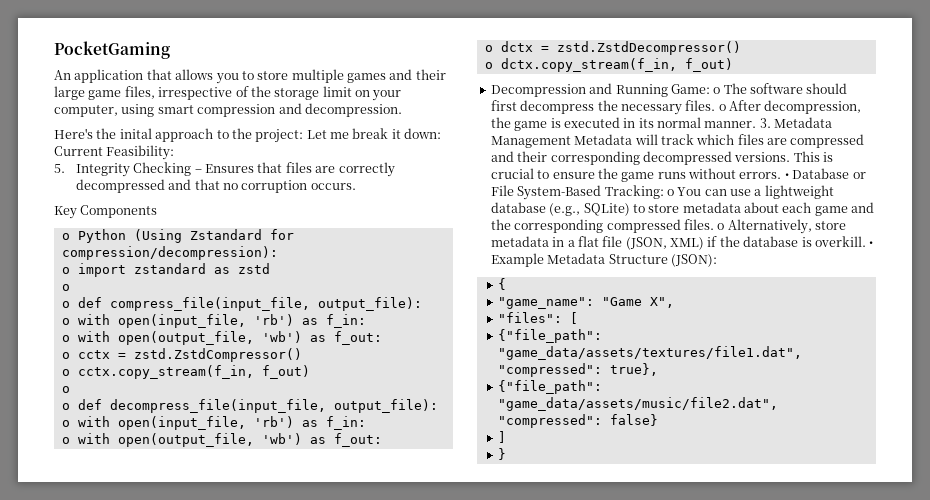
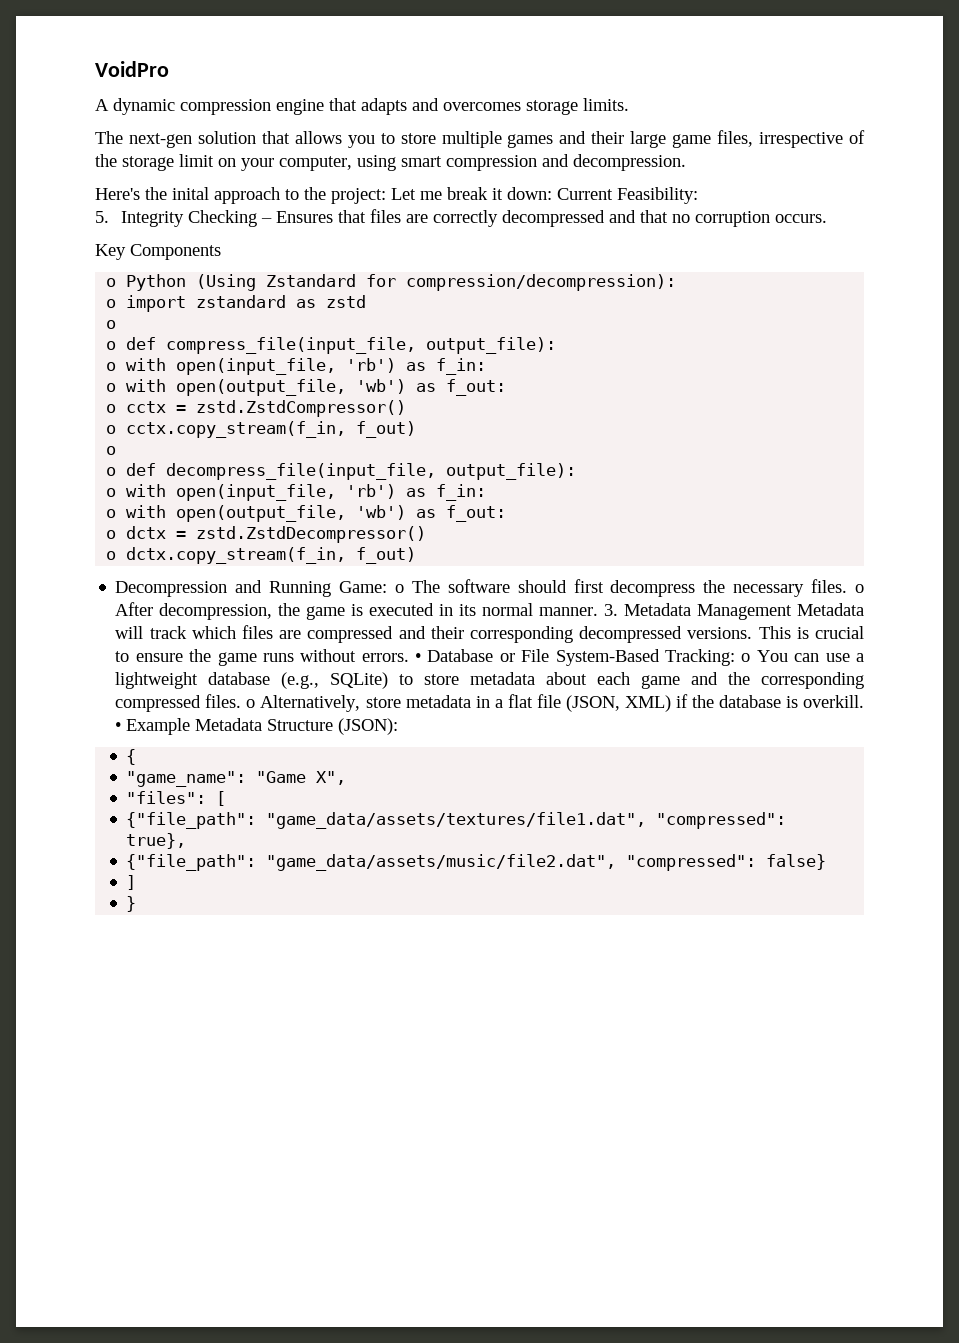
[54,41,170,59] [54,69,144,83] PocketGaming // An application -> [95,61,169,77] [95,98,629,115] [95,131,256,148] VoidPro // A dynamic compression engine that adapts and overcomes storage limits. // The next-gen solution

